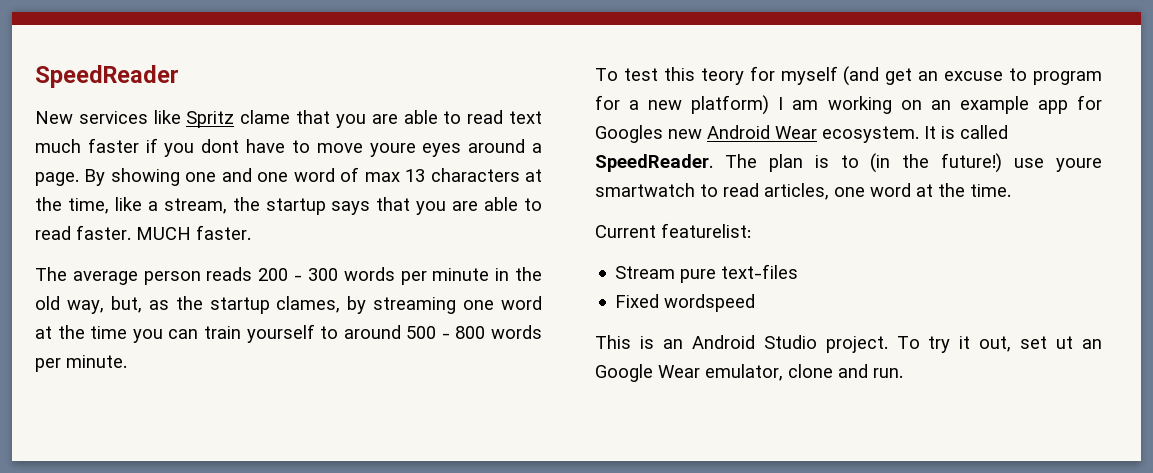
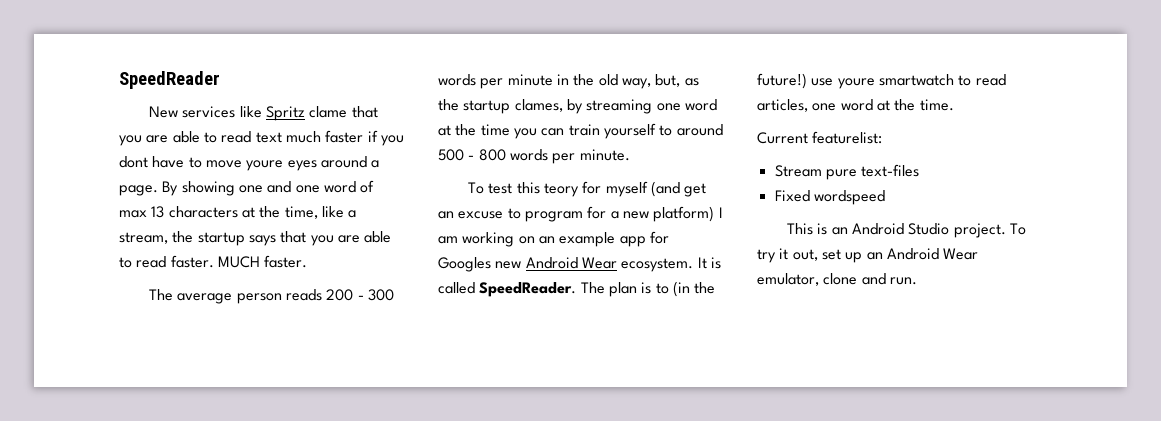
[1056,336,1102,349] [595,364,653,382] ut an Google -> [845,248,939,263] up an Android

